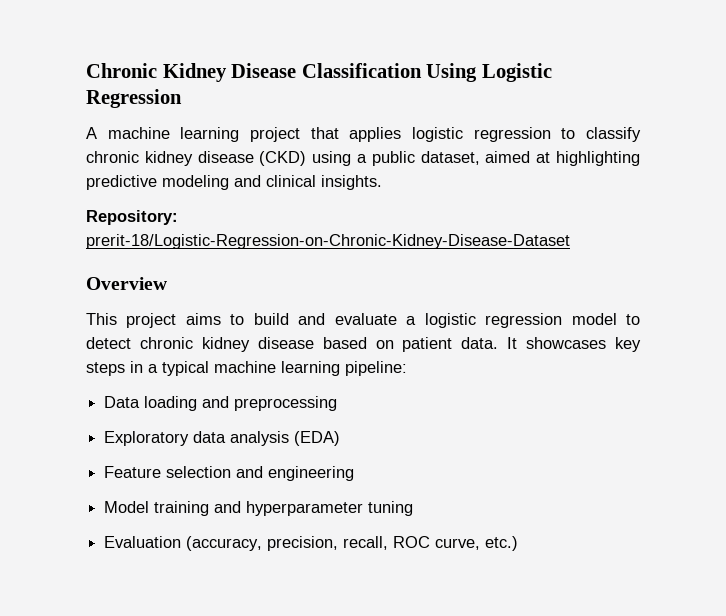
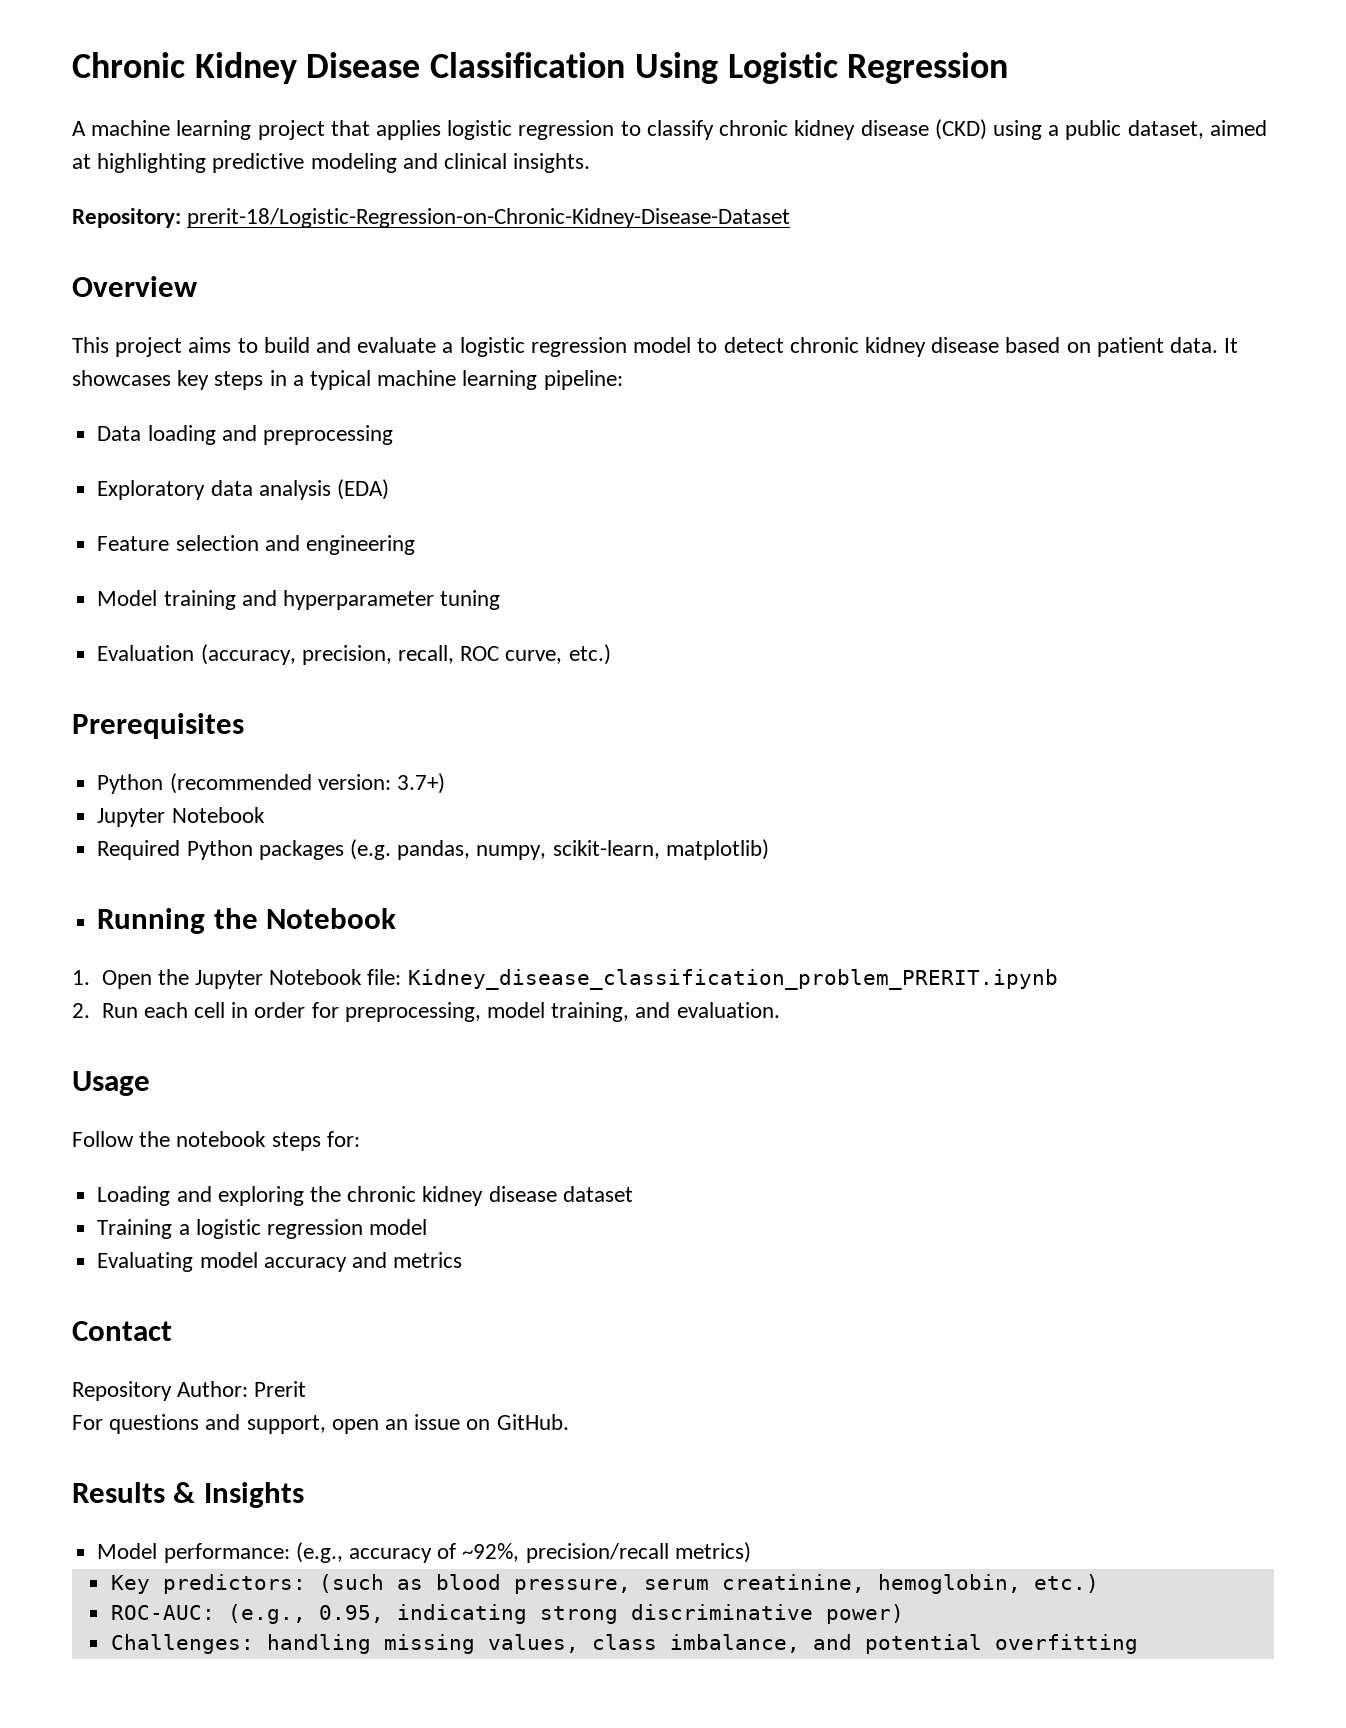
(519, 543) none -> [72,713,244,739] [97,773,445,794] [97,807,265,827] [97,839,769,860] [97,908,397,934] [72,969,1058,990] [72,1002,780,1022] [72,1071,150,1096] [72,1131,360,1151] [97,1186,633,1206] [97,1219,428,1239] [97,1252,463,1272] [72,1321,172,1341] [72,1381,307,1401] [72,1414,569,1434] [72,1482,304,1508] [97,1542,751,1563] [111,1574,1100,1594] [111,1604,905,1624] [111,1634,1139,1654] // Prerequisites // Python (recommended version: 3.7+) // Jupyter Notebook // Required Python packages (e.g. pandas, numpy, scikit-learn, matplotlib) // Running the Notebook // 1. Open the Jupyter Notebook file: Kidney_disease_classification_problem_PRERIT.ipynb // 2. Run each cell in order for preprocessing, model training, and evaluation. // Usage // Follow the notebook steps for: // Loading and exploring the chronic kidney disease dataset // Training a logistic regression model // Evaluating model accuracy and metrics // Contact // Repository Author: Prerit // For questions and support, open an issue on GitHub. // Results & Insights // Model performance: (e.g., accuracy of ~92%, precision/recall metrics) // Key predictors: (such as blood pressure, serum creatinine, hemoglobin, etc.) // ROC-AUC: (e.g., 0.95, indicating strong discriminative power) // Challenges: handling missing values, class imbalance, and potential overfitting

